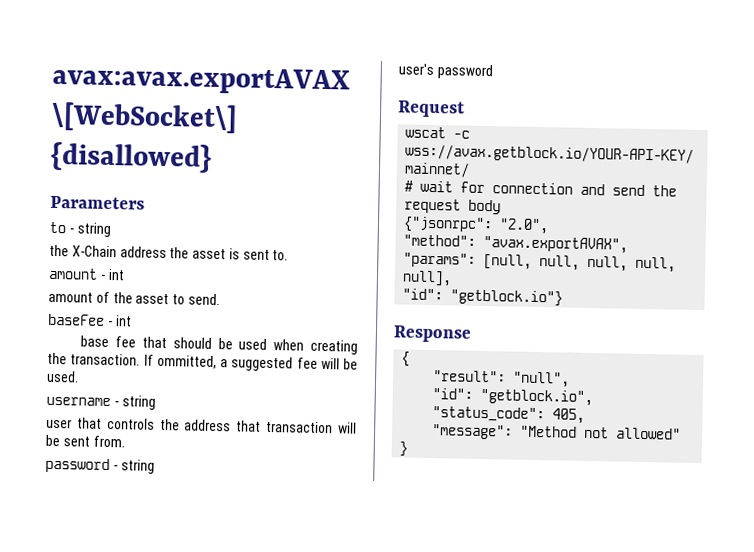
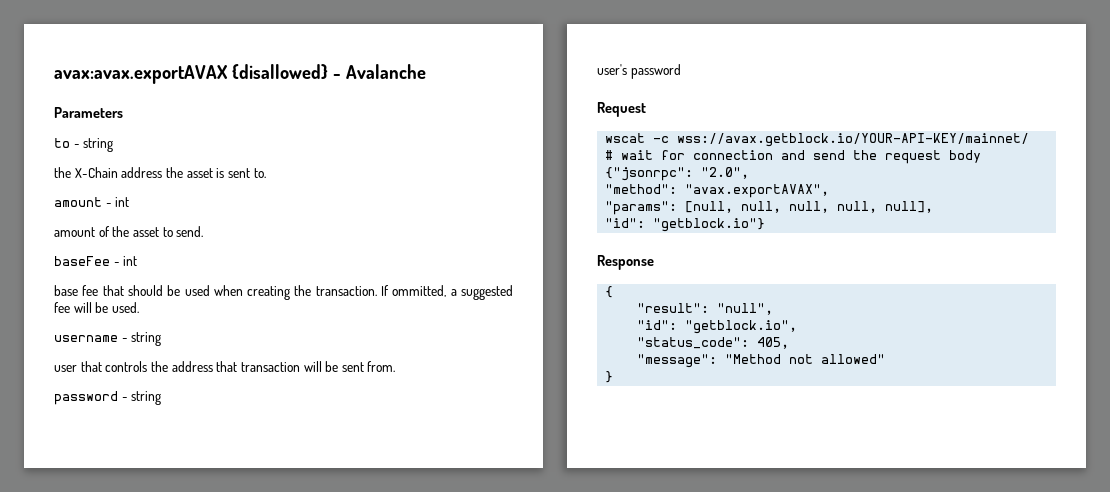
[51,101,238,134] \[WebSocket\] -> (228, 74) none
(212, 157) none -> [332,64,426,79] - Avalanche

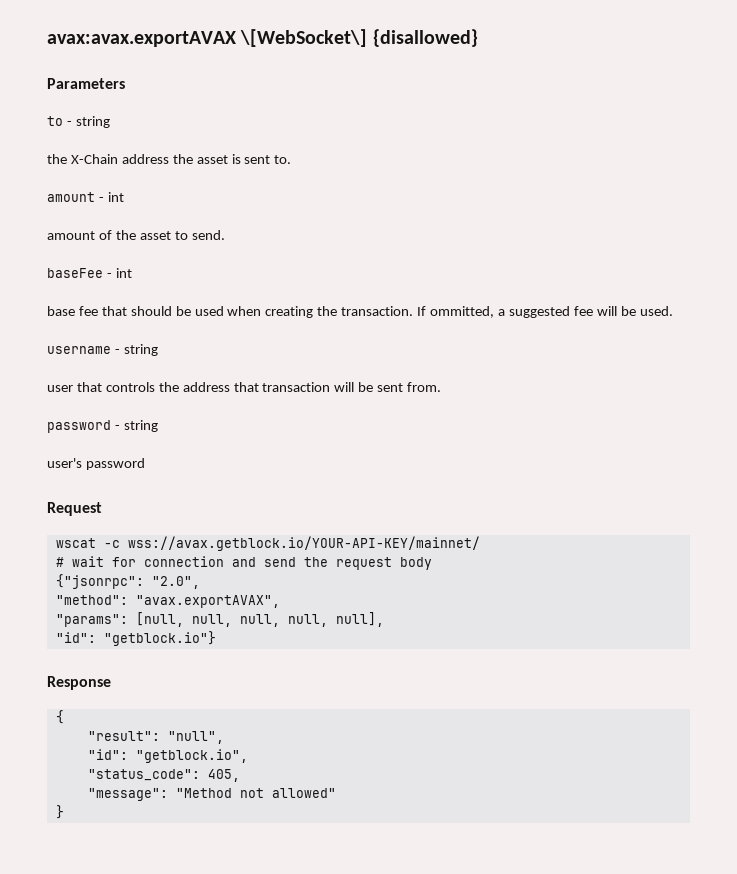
(228, 74) none -> [240,29,368,47] \[WebSocket\]
[332,64,426,79] - Avalanche -> (478, 38) none

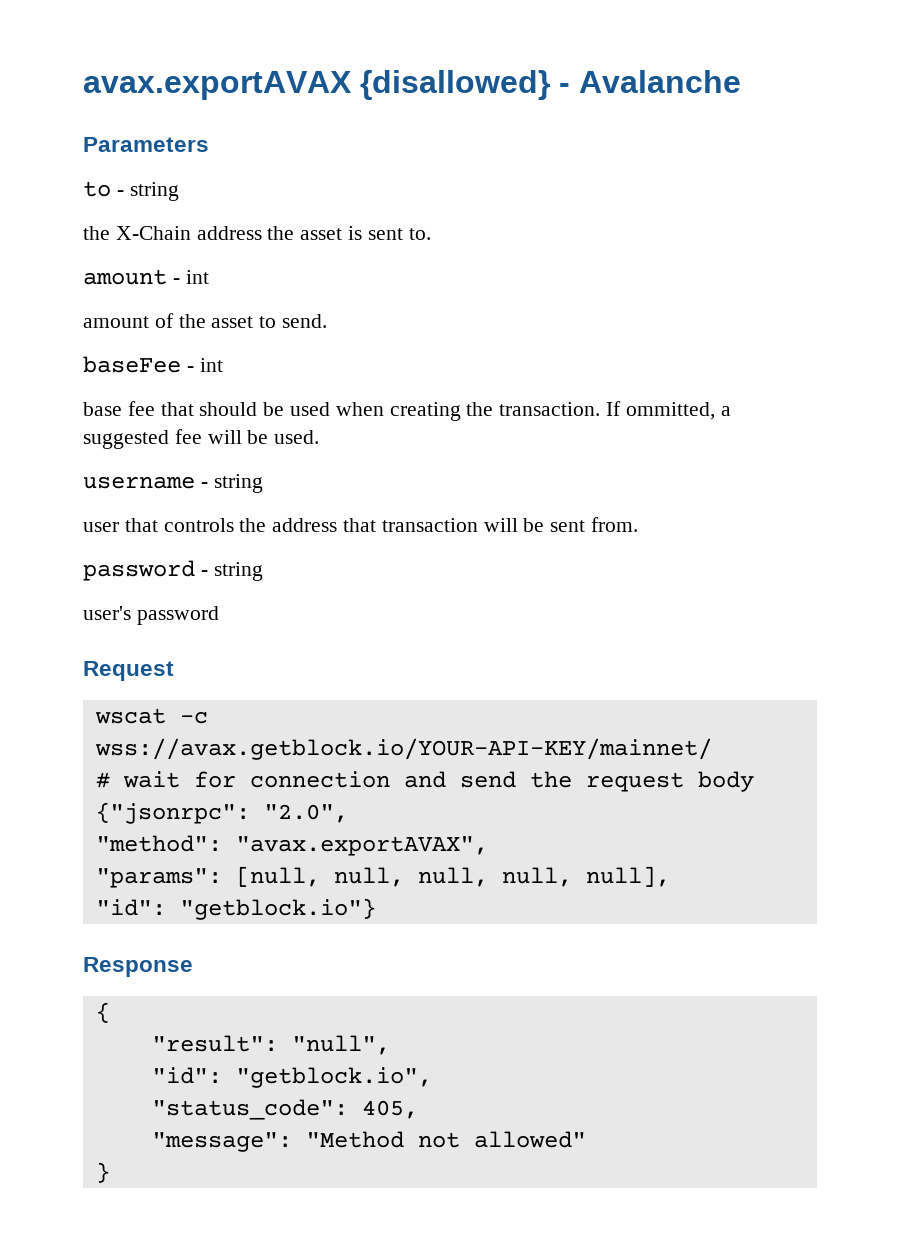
[47,29,368,47] avax:avax.exportAVAX \[WebSocket\] -> [83,71,352,100] avax.exportAVAX
(478, 38) none -> [559,70,741,93] - Avalanche

